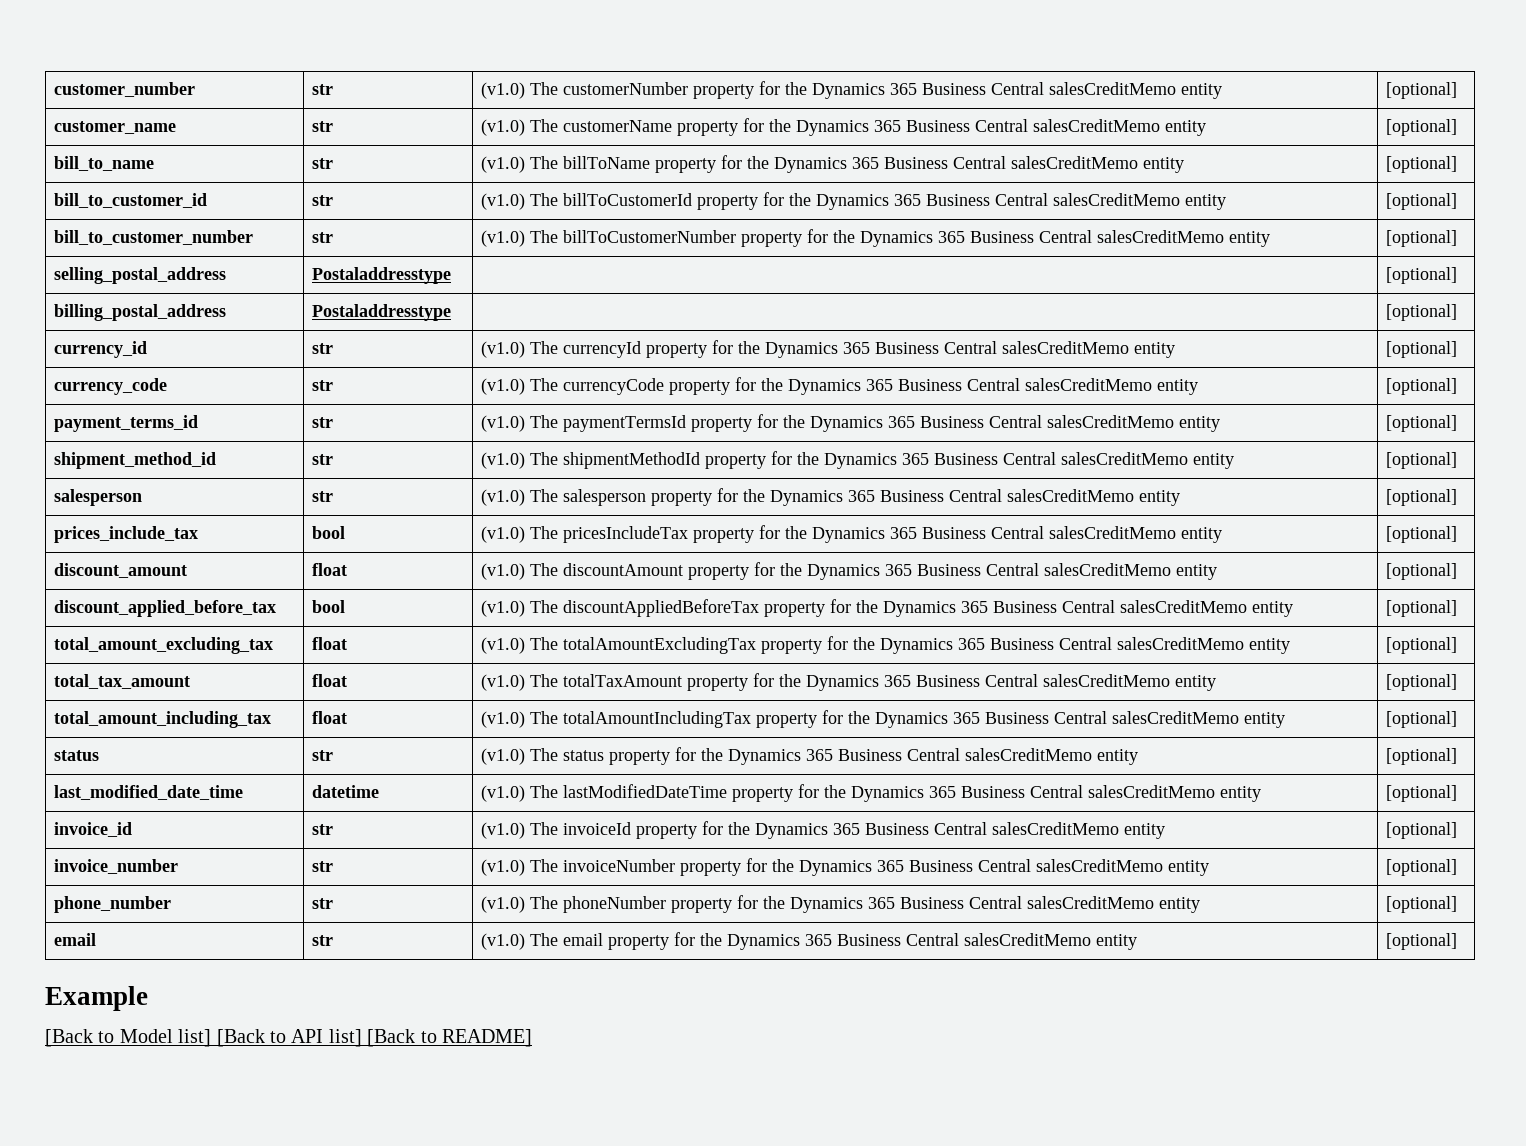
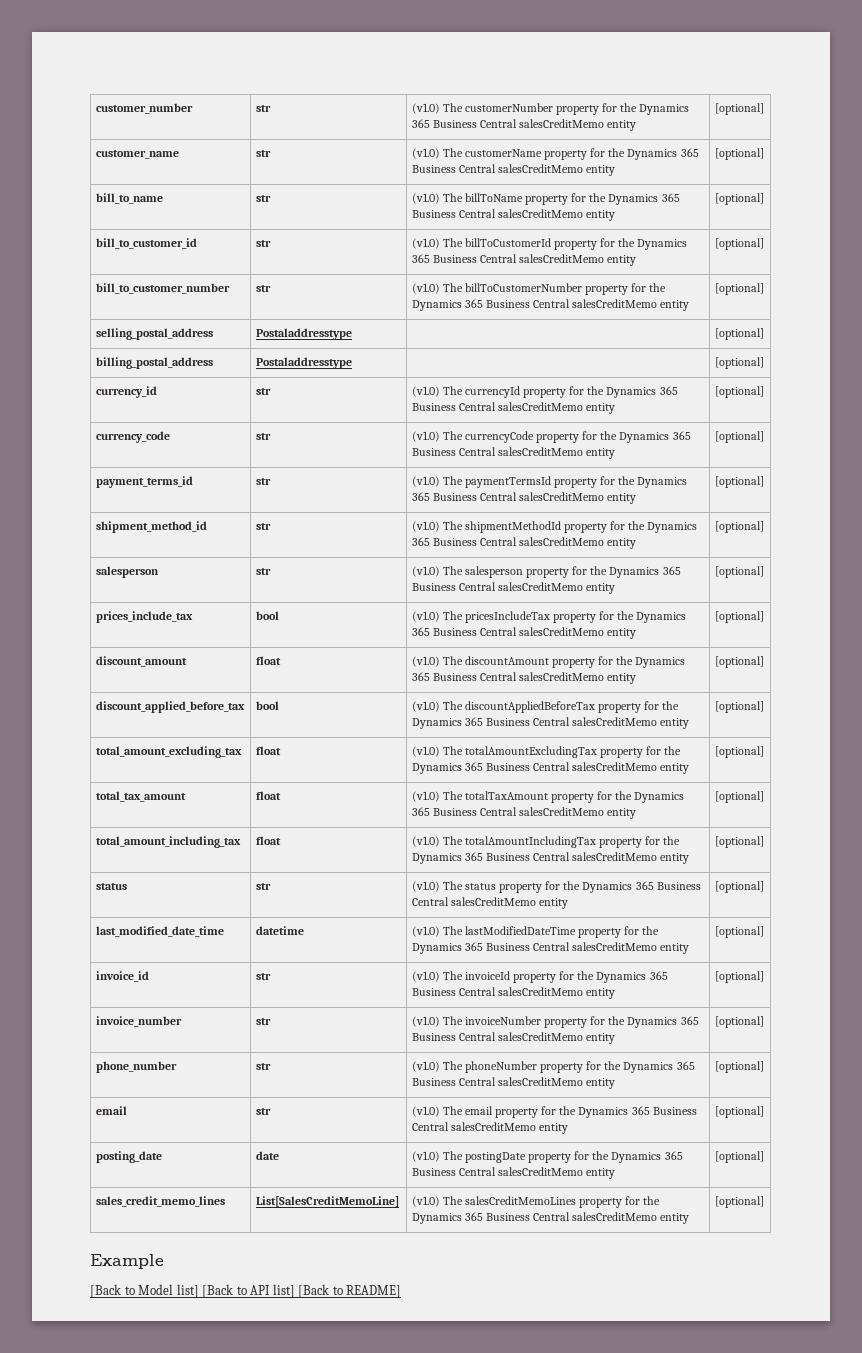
(1458, 941) none -> [95,1151,162,1163] [255,1151,279,1160] [411,1151,683,1163] [411,1167,616,1179] [714,1151,764,1163] [95,1196,225,1207] [255,1196,399,1207] [411,1196,661,1208] [411,1212,690,1224] [714,1196,764,1208] // posting_date | date | (v1.0) The postingDate property for the Dynamics 365 Business Central salesCreditMemo entity | [optional] // sales_credit_memo_lines | List[SalesCreditMemoLine] | (v1.0) The salesCreditMemoLines property for the Dynamics 365 Business Central salesCreditMemo entity | [optional]

